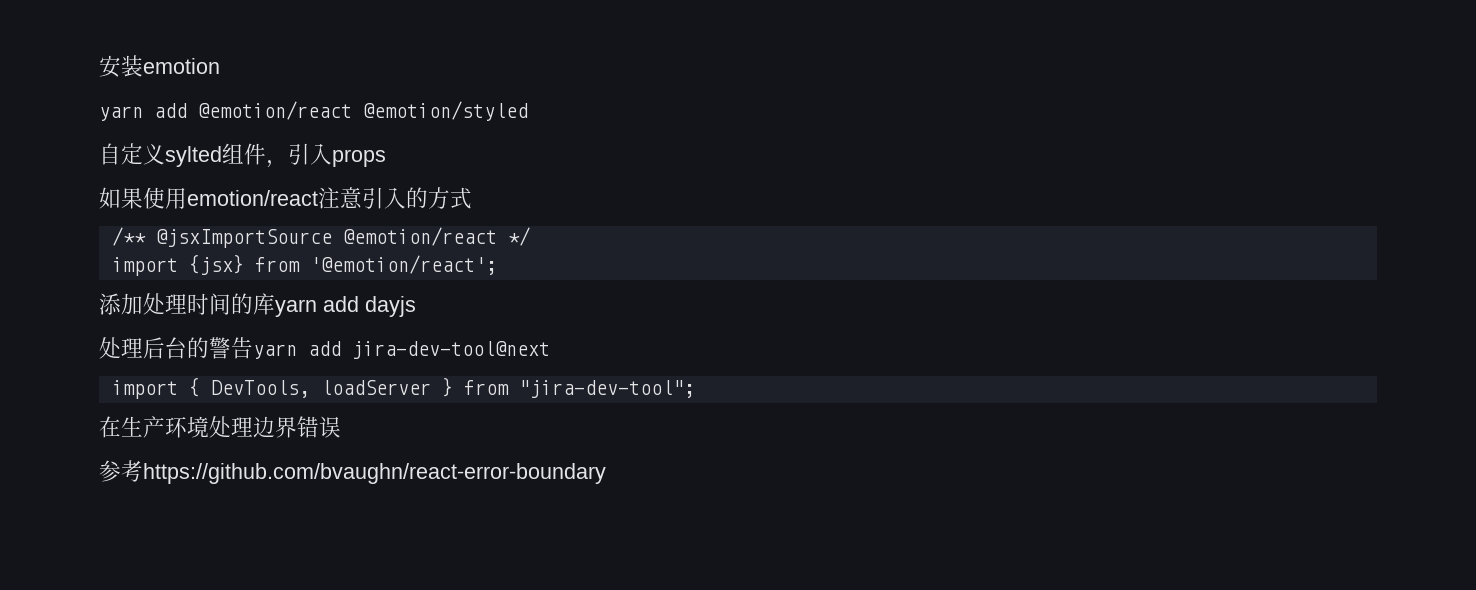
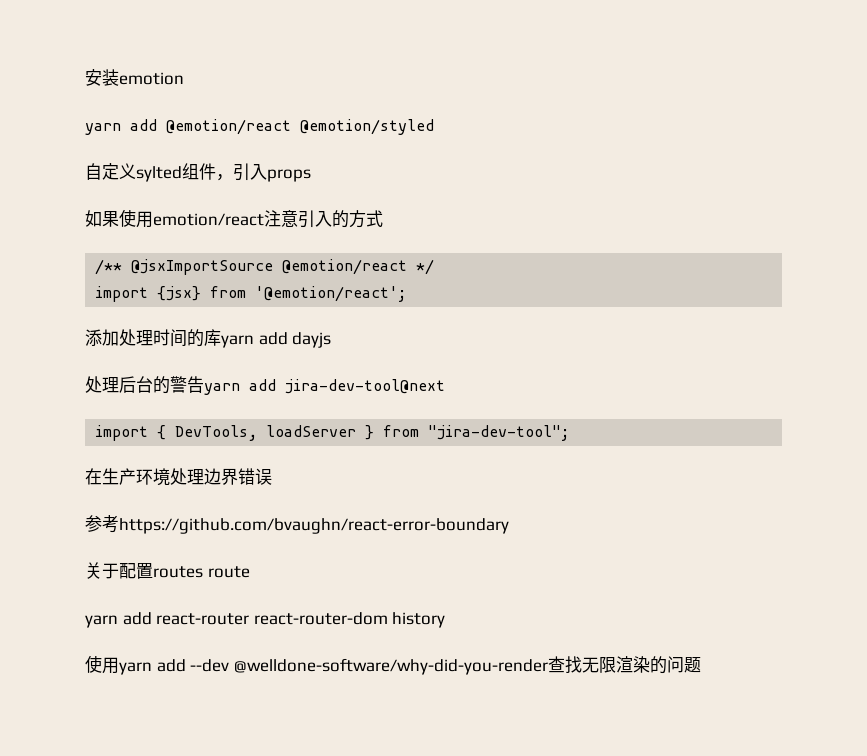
(606, 473) none -> [85,562,250,579] [85,612,446,628] [85,655,701,675] // 关于配置routes route // yarn add react-router react-router-dom history // 使用yarn add --dev @welldone-software/why-did-you-render查找无限渲染的问题

